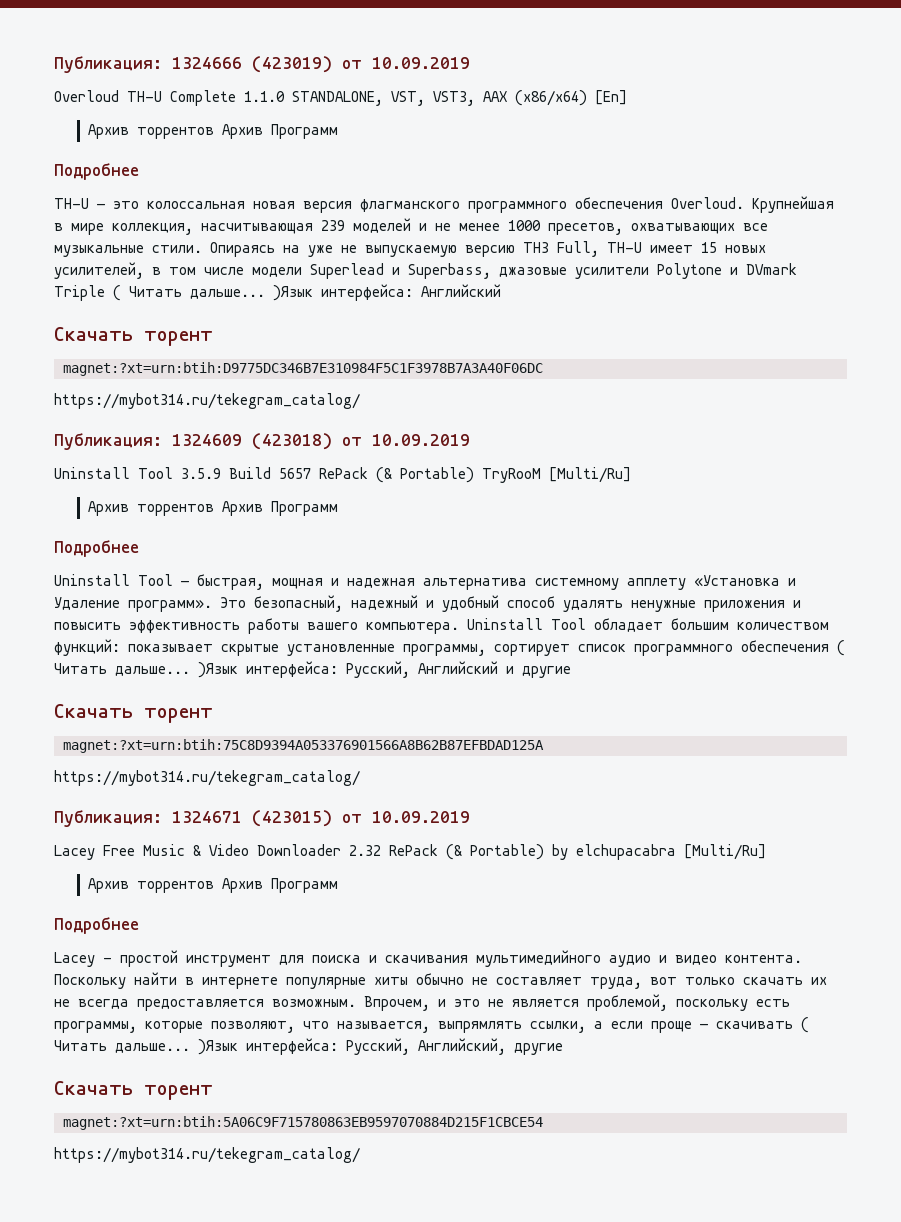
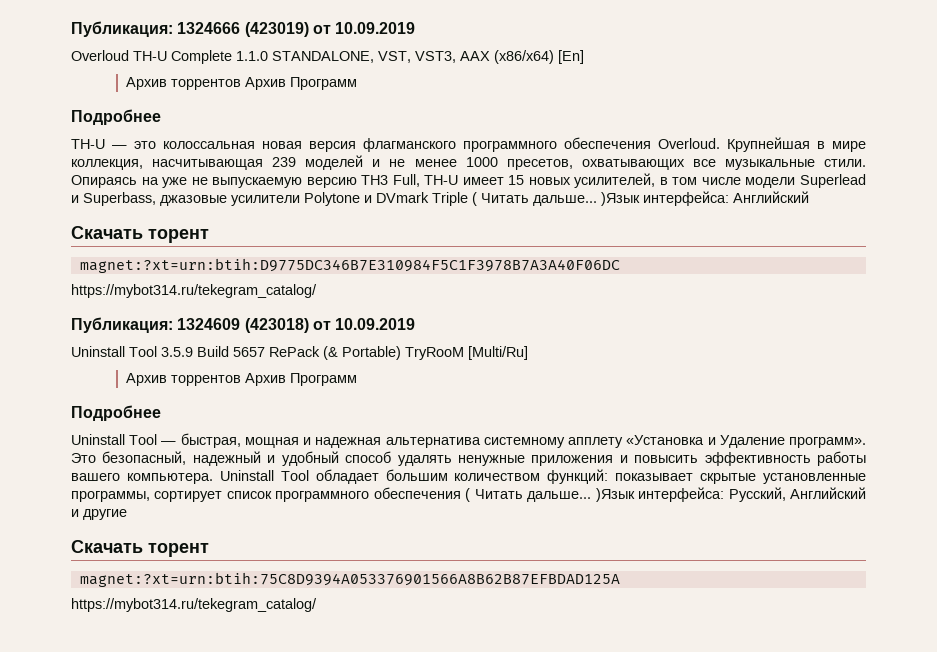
[54,810,470,827] [54,844,766,860] [87,878,338,893] [54,917,139,934] [54,950,802,967] [54,972,827,989] [54,994,790,1011] [54,1017,809,1033] [54,1038,563,1055] [54,1081,213,1100] [63,1116,543,1130] [54,1147,360,1163] // Публикация: 1324671 (423015) от 10.09.2019 // Lacey Free Music & Video Downloader 2.32 RePack (& Portable) by elchupacabra [Multi/Ru] // Архив торрентов Архив Программ // Подробнее // Lacey - простой инструмент для поиска и скачивания мультимедийного аудио и видео контента. Поскольку найти в интернете популярные хиты обычно не составляет труда, вот только скачать их не всегда предоставляется возможным. Впрочем, и это не является проблемой, поскольку есть программы, которые позволяют, что называется, выпрямлять ссылки, а если проще — скачивать ( Читать дальше... )Язык интерфейса: Русский, Английский, другие // Скачать торент // magnet:?xt=urn:btih:5A06C9F715780863EB9597070884D215F1CBCE54 // https://mybot314.ru/tekegram_catalog/ -> (317, 605) none

